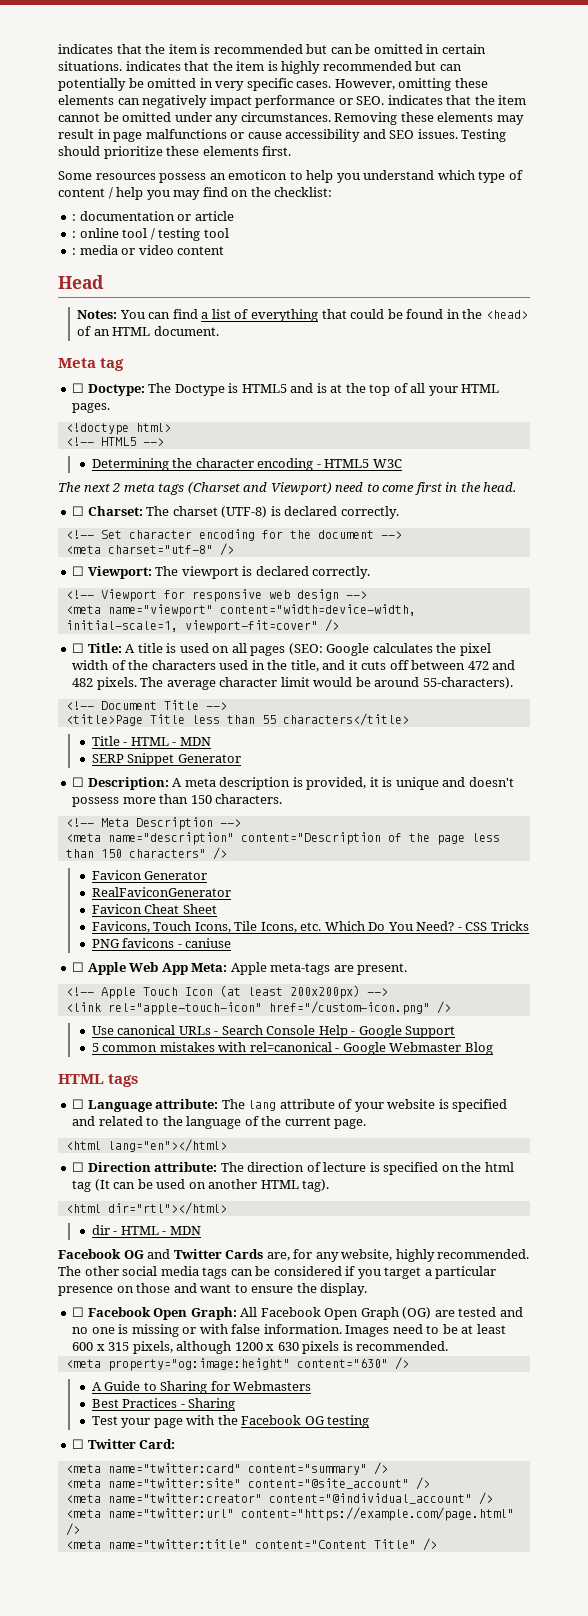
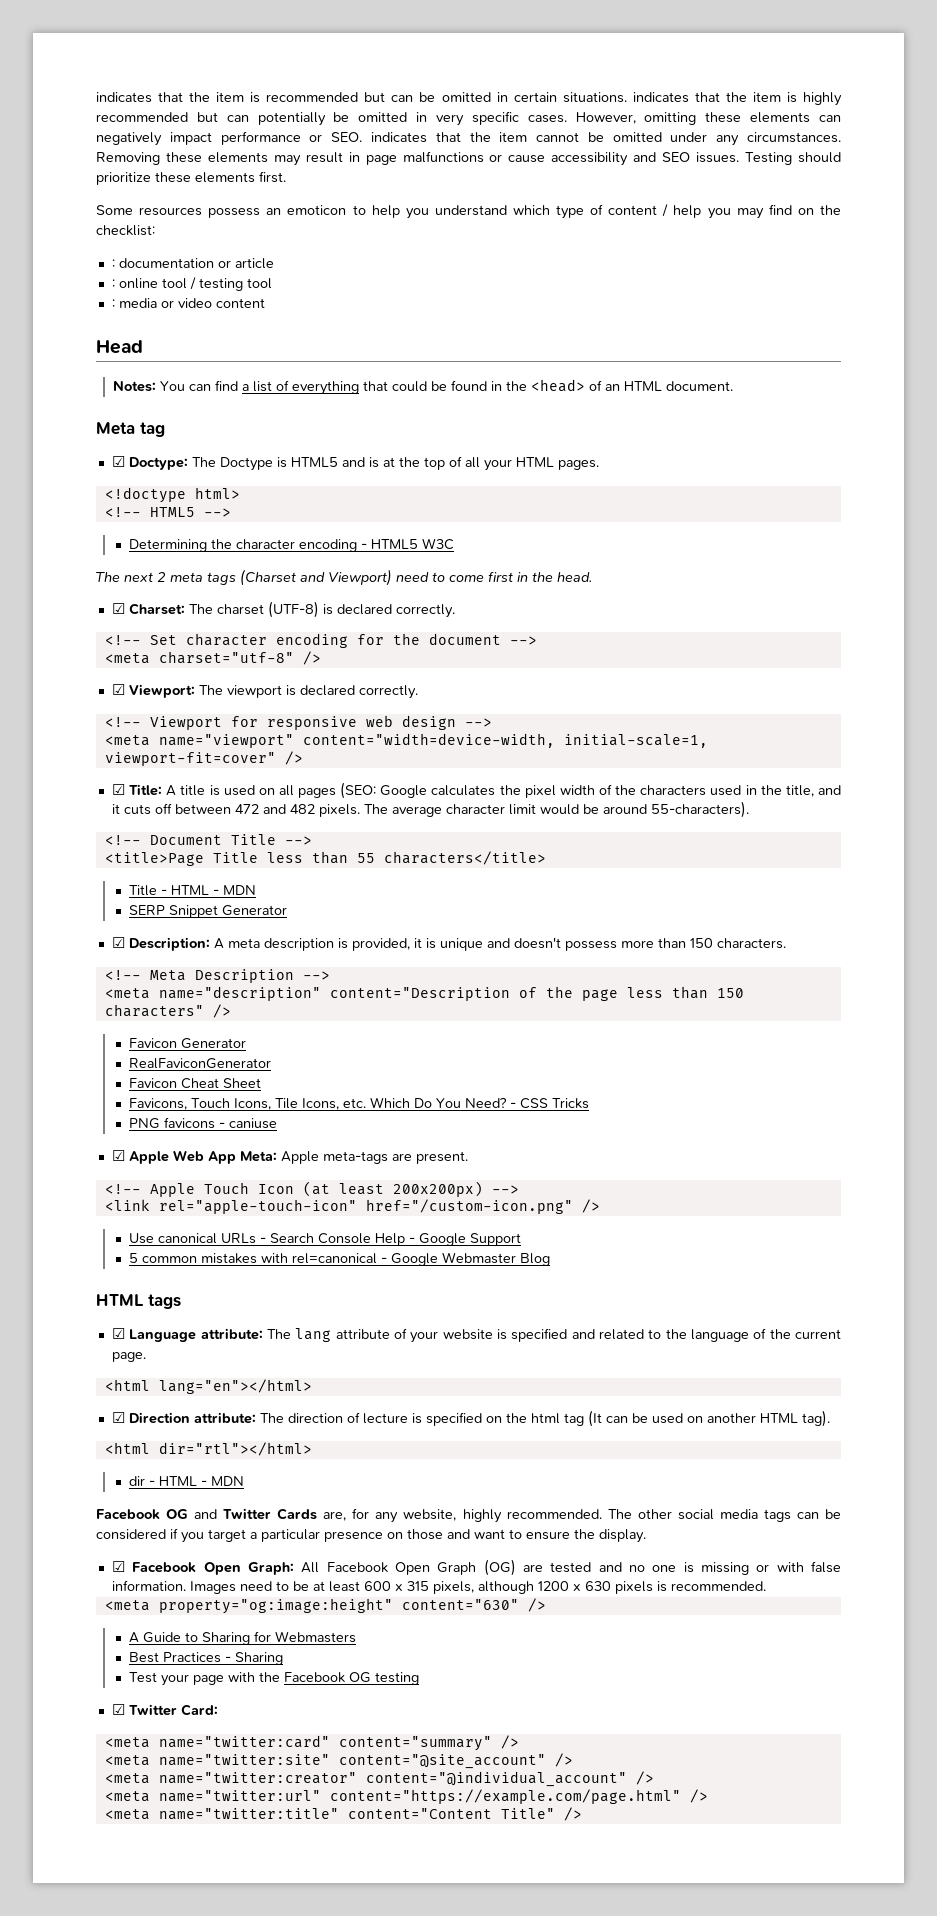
[72,383,85,393] ☐ -> [111,456,125,467] ☑
[72,506,85,516] ☐ -> [111,603,125,614] ☑
[72,566,85,576] ☐ -> [111,684,125,695] ☑
[72,643,85,653] ☐ -> [111,784,125,795] ☑
[72,777,85,787] ☐ -> [111,937,125,948] ☑
[72,962,85,972] ☐ -> [111,1150,125,1161] ☑
[72,1099,85,1109] ☐ -> [111,1328,125,1339] ☑
[72,1162,85,1172] ☐ -> [111,1412,125,1423] ☑
[72,1307,85,1317] ☐ -> [111,1561,125,1572] ☑
[72,1439,85,1449] ☐ -> [111,1704,125,1715] ☑

